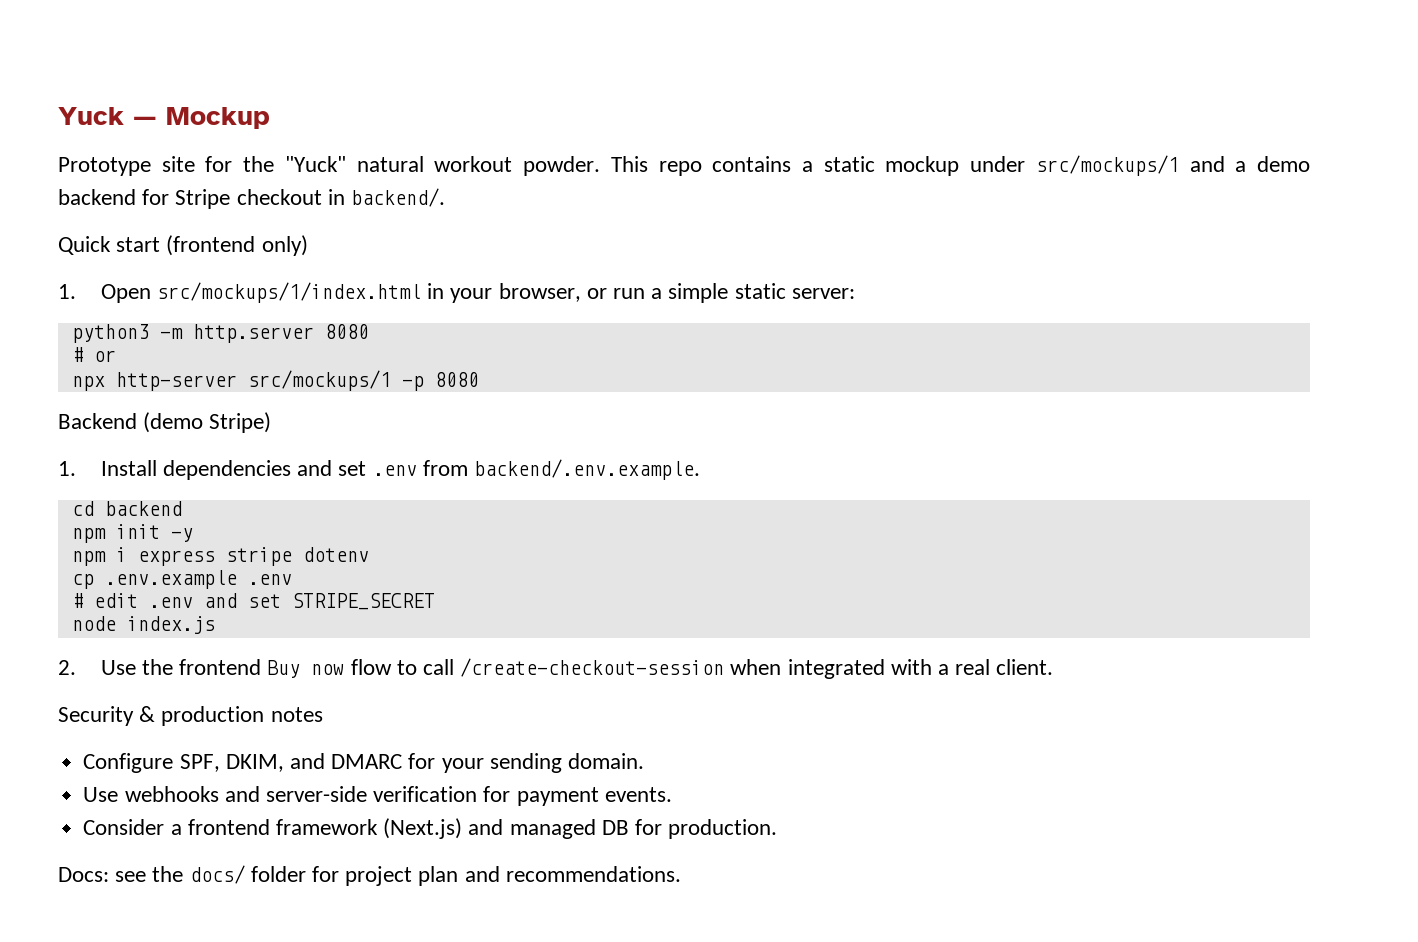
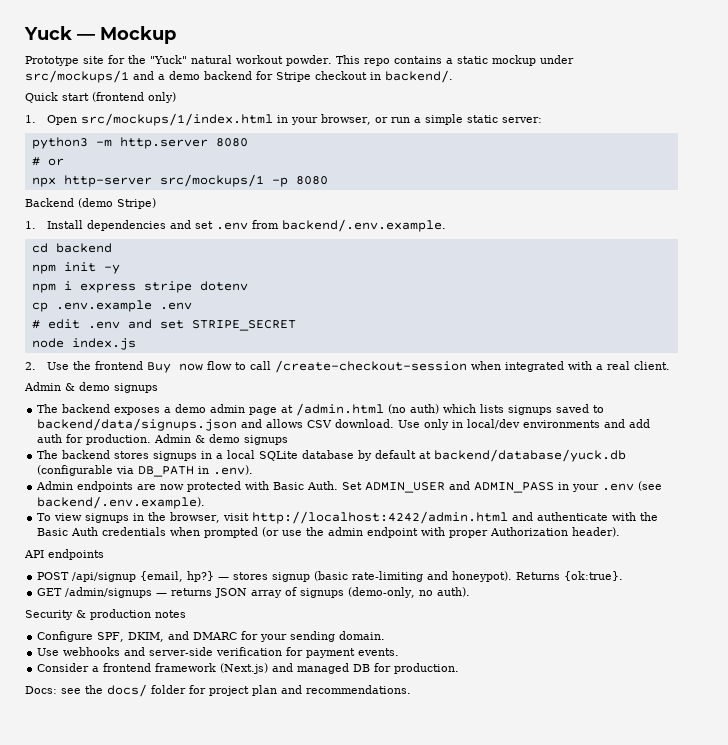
(1054, 667) none -> [24,382,158,393] [37,403,605,416] [37,418,651,431] [37,434,289,445] [37,449,627,462] [37,465,254,477] [36,481,663,493] [37,496,206,509] [37,511,659,524] [37,527,621,538] [24,549,104,560] [37,571,624,582] [37,587,471,598] // Admin & demo signups // The backend exposes a demo admin page at /admin.html (no auth) which lists signups saved to backend/data/signups.json and allows CSV download. Use only in local/dev environments and add auth for production. Admin & demo signups // The backend stores signups in a local SQLite database by default at backend/database/yuck.db (configurable via DB_PATH in .env). // Admin endpoints are now protected with Basic Auth. Set ADMIN_USER and ADMIN_PASS in your .env (see backend/.env.example). // To view signups in the browser, visit http://localhost:4242/admin.html and authenticate with the Basic Auth credentials when prompted (or use the admin endpoint with proper Authorization header). // API endpoints // POST /api/signup {email, hp?} — stores signup (basic rate-limiting and honeypot). Returns {ok:true}. // GET /admin/signups — returns JSON array of signups (demo-only, no auth).

